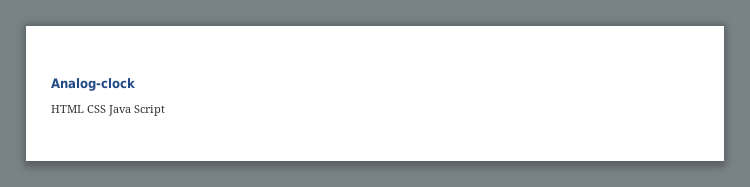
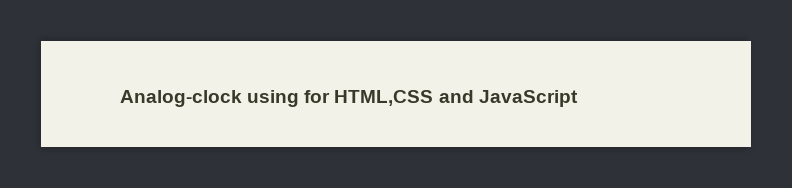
[51,105,165,116] // HTML CSS Java Script -> [247,90,578,107] using for HTML,CSS and JavaScript

